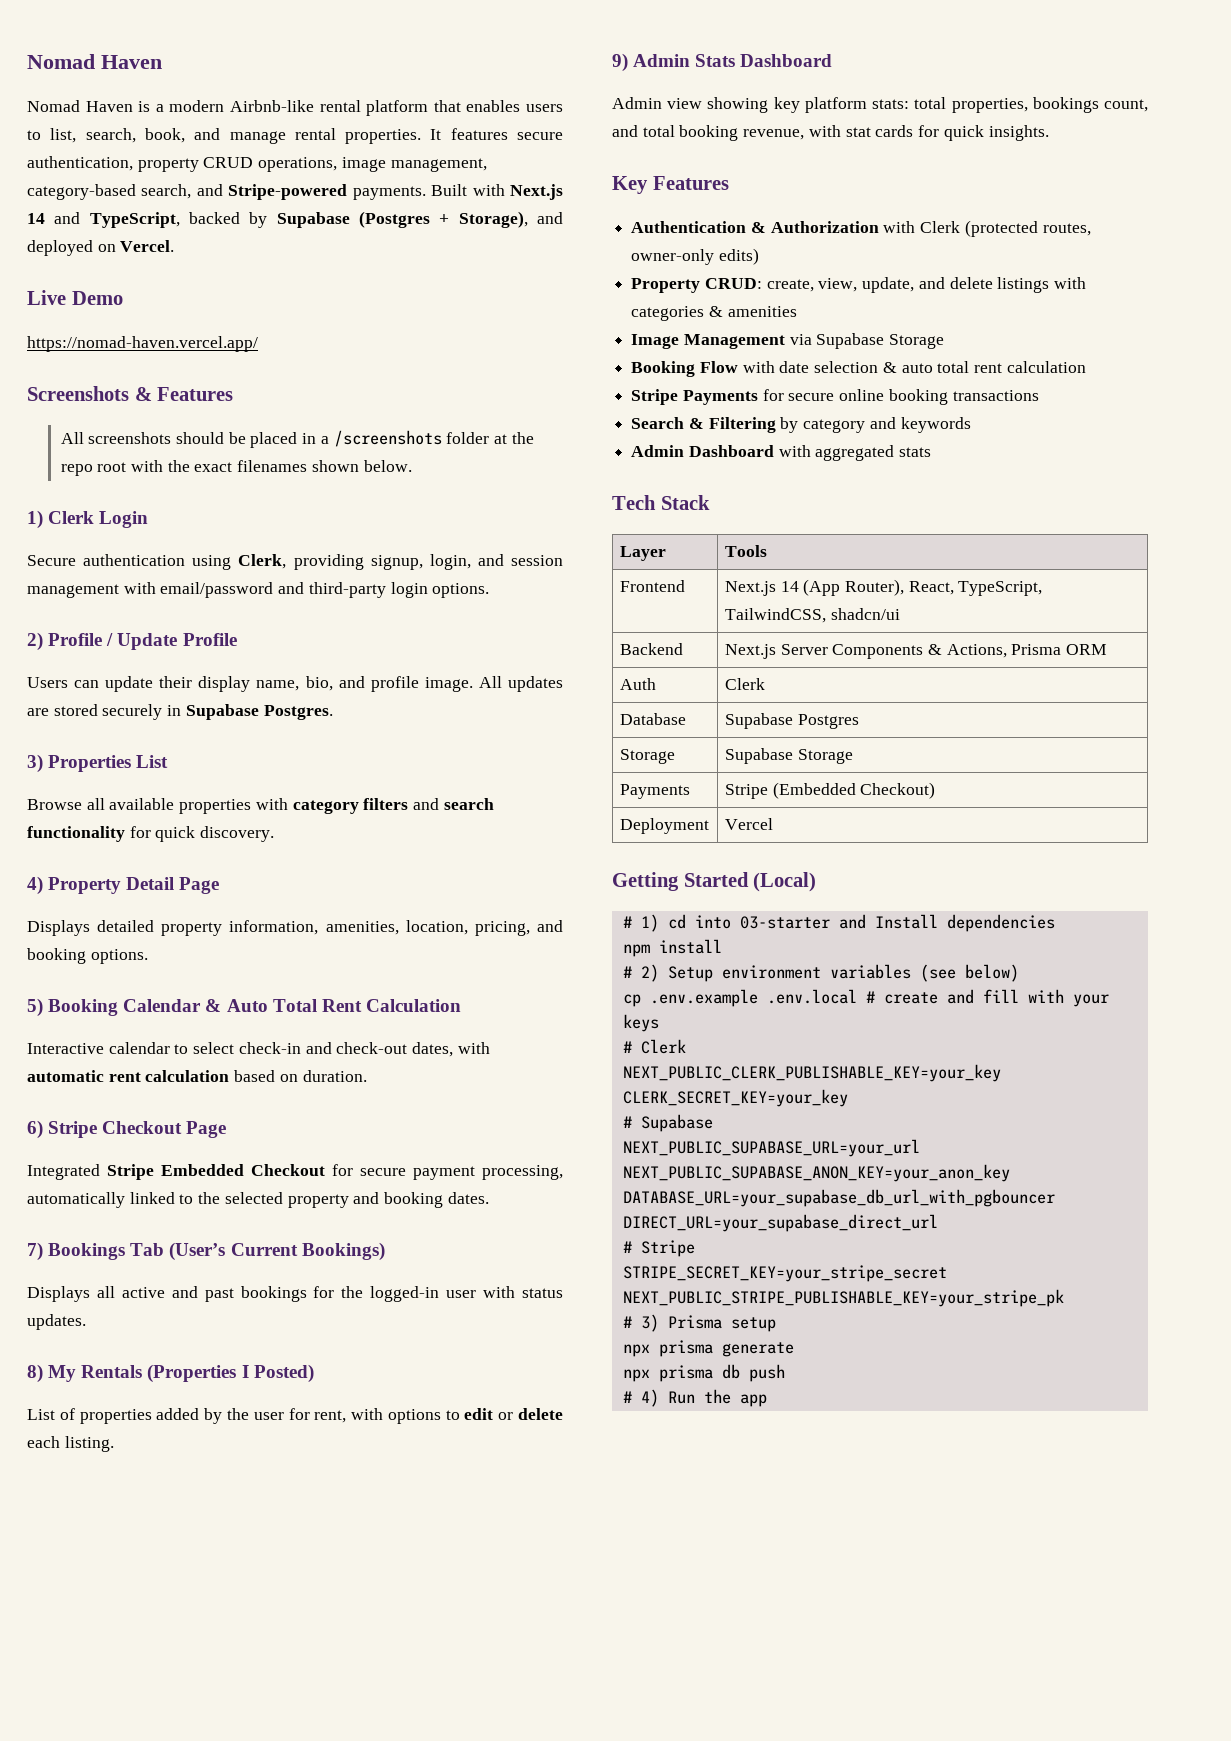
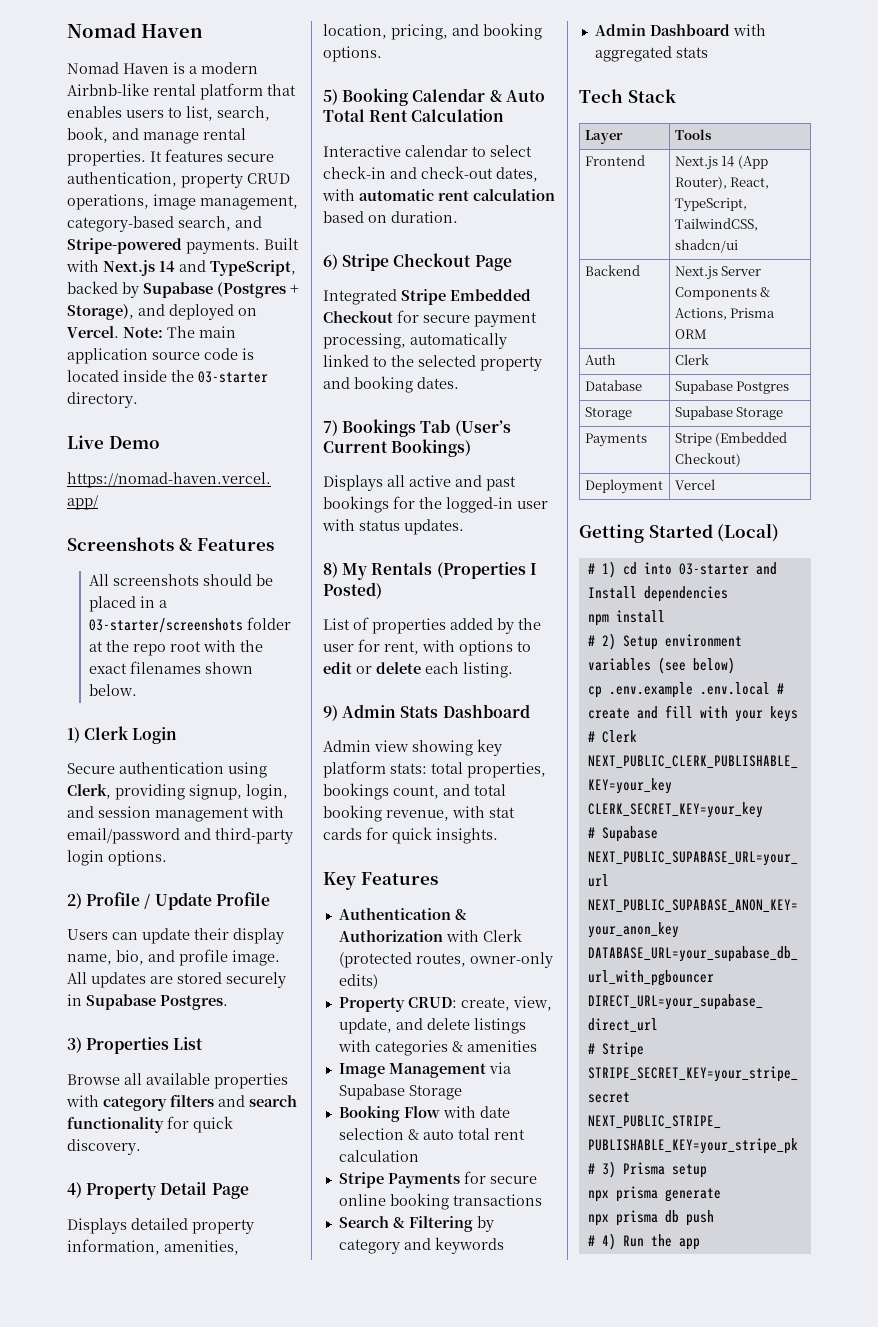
(175, 246) none -> [123,326,236,338] [67,348,254,364] [67,370,268,383] [67,392,138,408] Note: The main application source code is located inside the 03-starter directory.
[333,430,442,447] /screenshots -> [89,618,244,633] 03-starter/screenshots

